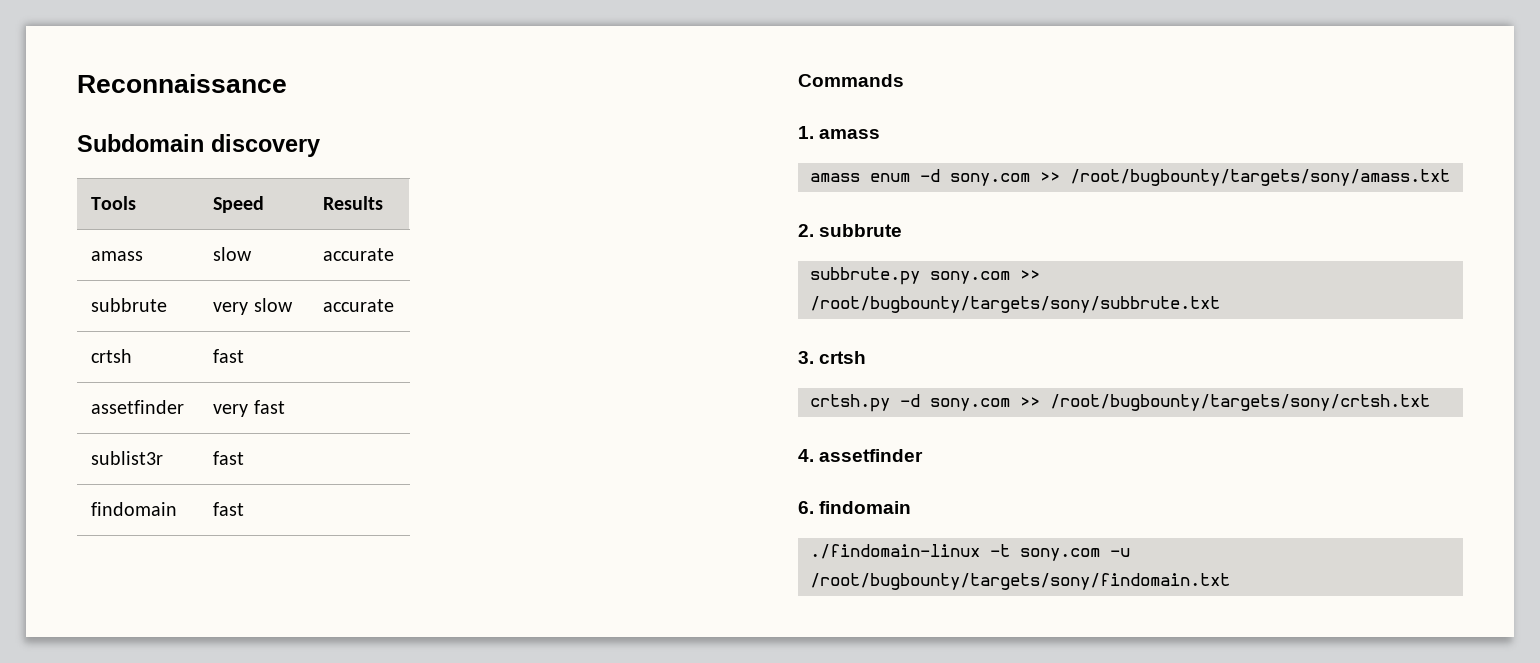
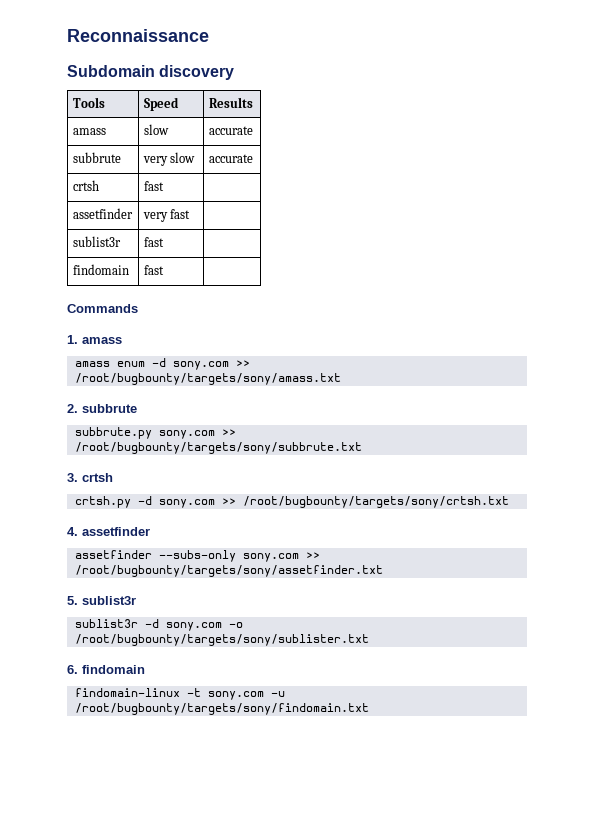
(924, 455) none -> [74,550,320,562] [74,565,383,577] [67,596,136,605] [74,619,243,631] [74,634,369,646] // assetfinder --subs-only sony.com >> /root/bugbounty/targets/sony/assetfinder.txt // 5. sublist3r // sublist3r -d sony.com -o /root/bugbounty/targets/sony/sublister.txt
[810,544,980,559] ./findomain-linux -> [74,688,180,697] findomain-linux

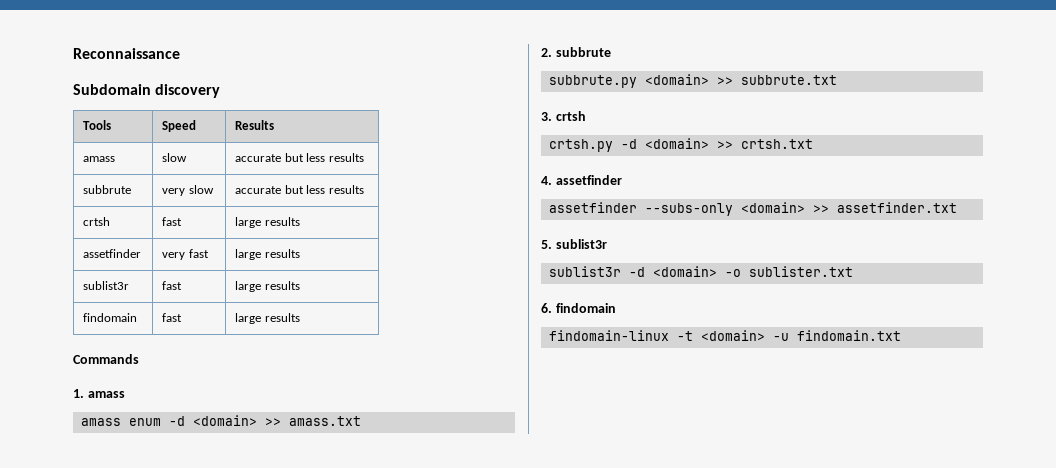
(253, 130) none -> [284,153,364,162] but less results
(253, 158) none -> [284,185,364,194] but less results
(164, 186) none -> [235,217,300,228] large results
(191, 214) none -> [235,249,300,260] large results
(164, 242) none -> [235,281,300,292] large results
(164, 270) none -> [235,313,300,324] large results
[172,360,250,370] [74,373,341,385] sony.com >> /root/bugbounty/targets/sony/amass.txt -> [193,415,362,426] <domain> >> amass.txt
[158,429,236,439] [74,442,362,454] sony.com >> /root/bugbounty/targets/sony/subbrute.txt -> [645,74,838,85] <domain> >> subbrute.txt
[158,496,509,508] sony.com >> /root/bugbounty/targets/sony/crtsh.txt -> [645,138,814,149] <domain> >> crtsh.txt
[242,552,320,562] [74,565,383,577] sony.com >> /root/bugbounty/targets/sony/assetfinder.txt -> [741,202,958,213] <domain> >> assetfinder.txt
[165,622,243,631] [74,634,369,646] sony.com -o /root/bugbounty/targets/sony/sublister.txt -> [653,266,854,277] <domain> -o sublister.txt
[207,691,285,700] [74,703,369,715] sony.com -u /root/bugbounty/targets/sony/findomain.txt -> [701,330,902,341] <domain> -u findomain.txt

